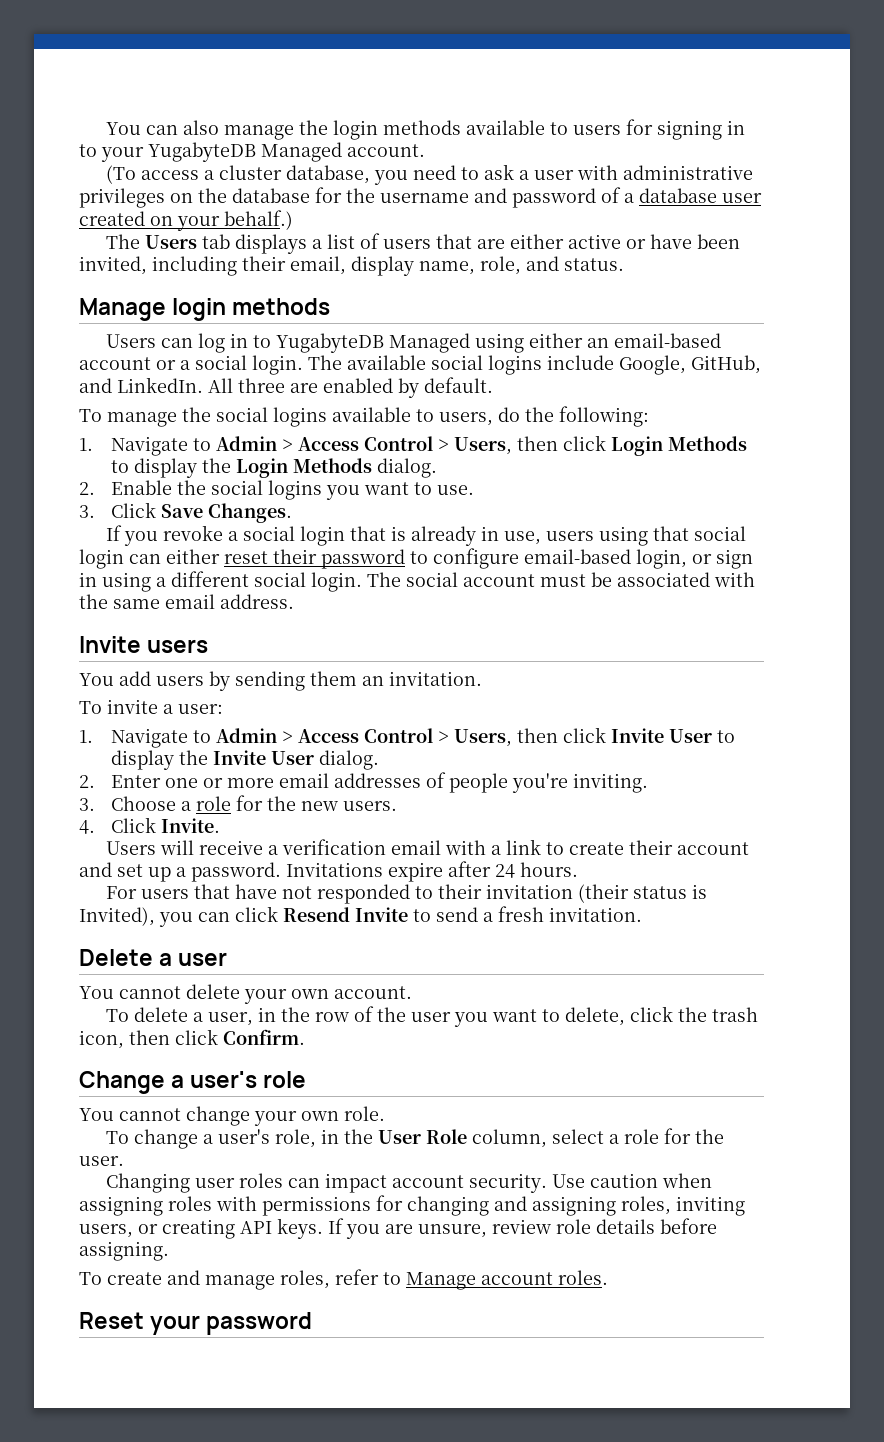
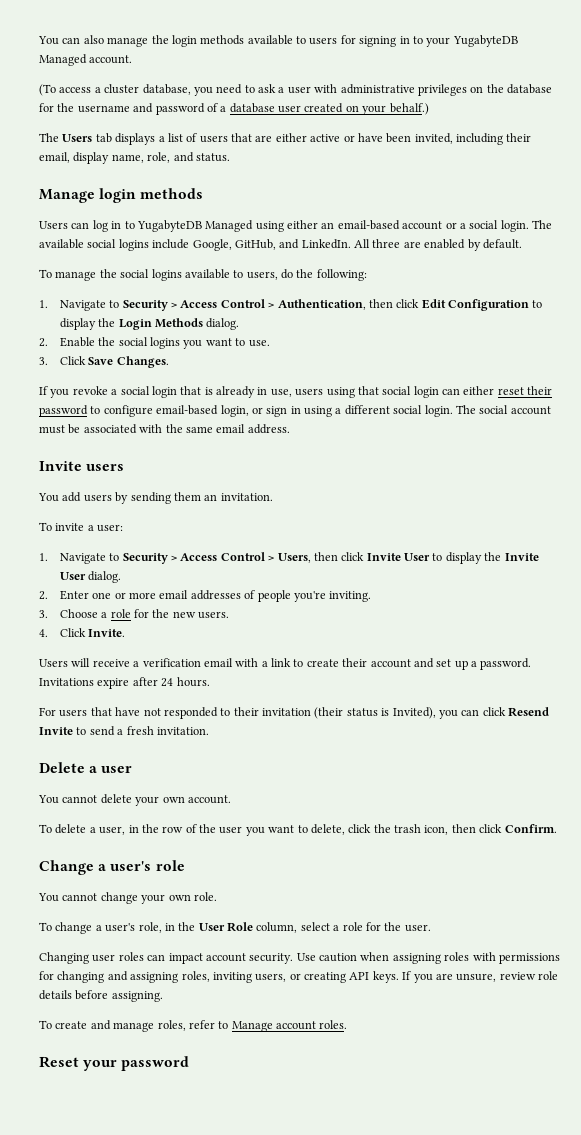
[215,435,747,456] Admin > Access Control > Users, then click Login Methods -> [122,299,529,311] Security > Access Control > Authentication, then click Edit Configuration
[215,728,277,743] Admin -> [122,553,168,564] Security

